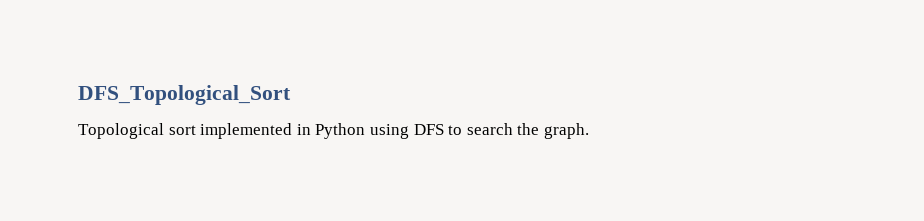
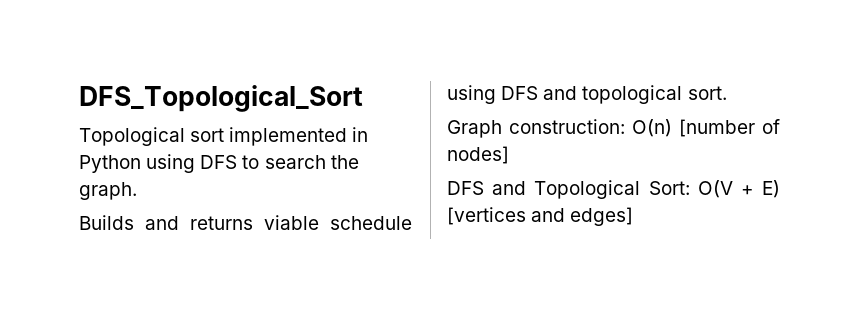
(589, 131) none -> [79,215,412,230] [447,85,727,104] [447,119,780,138] [447,146,509,164] [447,180,780,199] [447,207,634,226] // Builds and returns viable schedule using DFS and topological sort. // Graph construction: O(n) [number of nodes] // DFS and Topological Sort: O(V + E) [vertices and edges]

